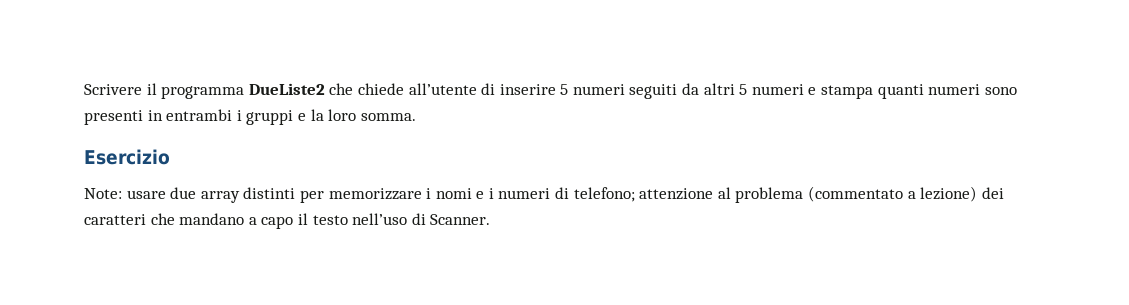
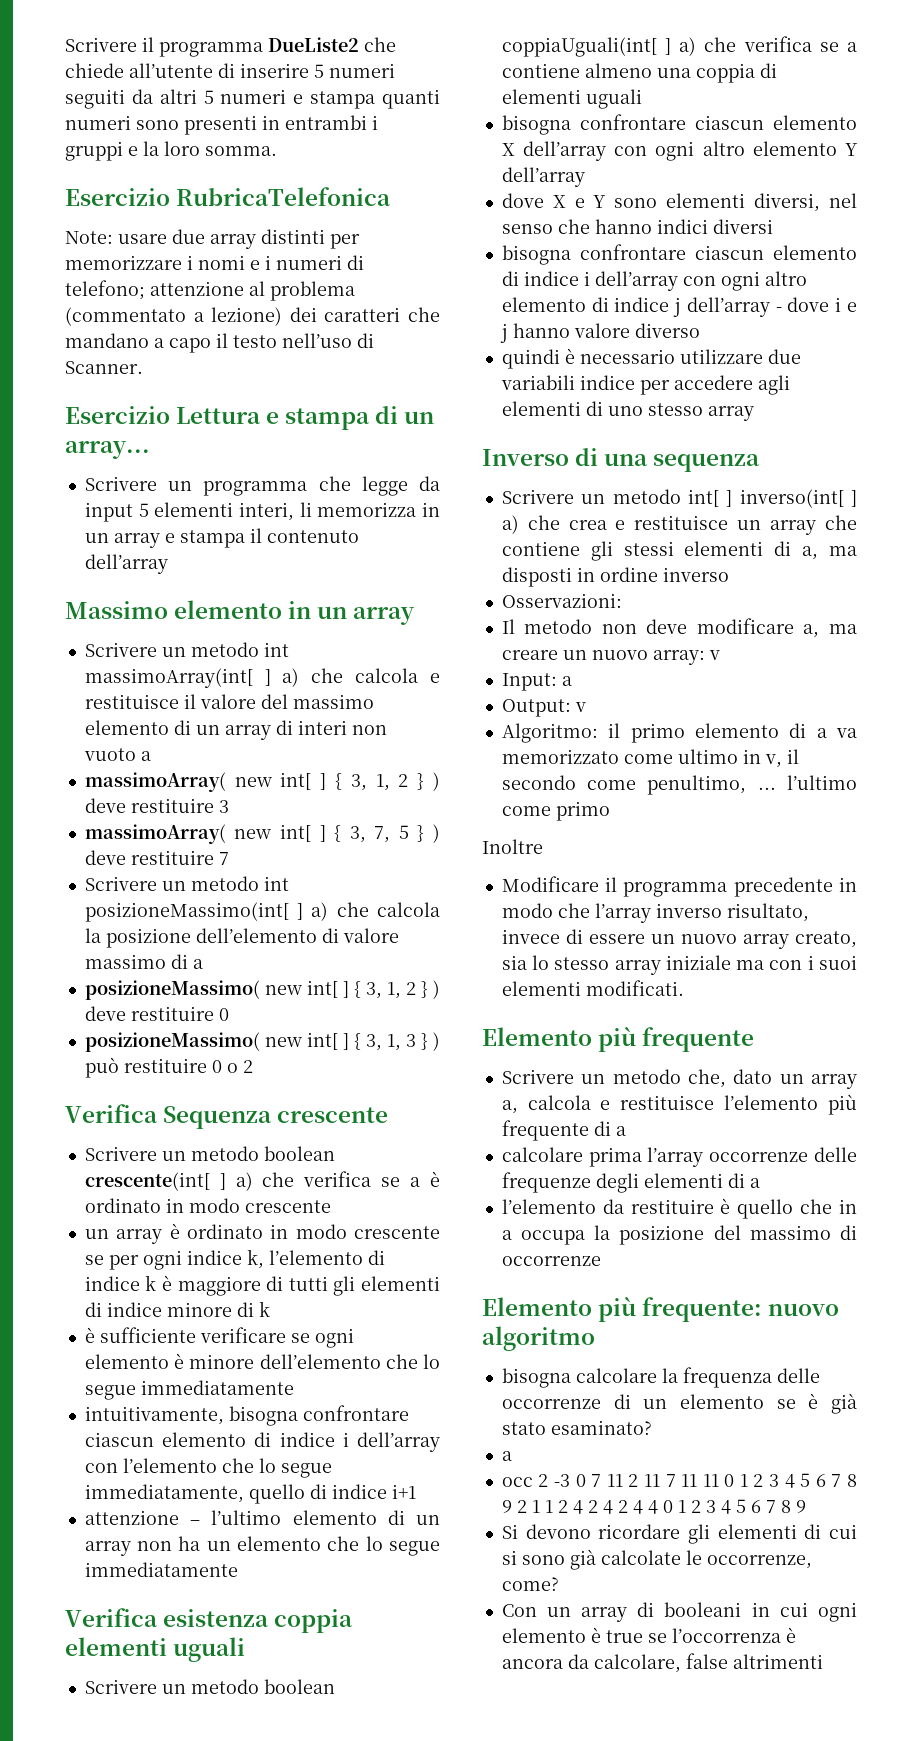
(170, 157) none -> [176,187,392,206] RubricaTelefonica
(491, 219) none -> [65,406,435,430] [65,441,150,459] [84,476,440,496] [84,502,440,522] [84,528,359,548] [84,554,168,574] [65,600,416,625] [84,642,289,657] [84,668,440,688] [84,694,374,709] [84,720,387,740] [83,748,151,761] [84,772,441,792] [84,798,229,813] [84,824,441,844] [84,850,229,865] [84,876,289,891] [84,902,441,922] [84,928,399,948] [84,954,203,969] [84,980,441,1000] [84,1006,229,1021] [84,1032,441,1052] [84,1057,253,1078] [65,1104,389,1129] [84,1146,335,1161] [84,1171,440,1191] [84,1198,331,1213] [84,1223,440,1244] [84,1249,385,1270] [84,1275,440,1296] [84,1301,270,1317] [84,1327,354,1348] [84,1353,440,1369] [84,1380,294,1400] [84,1405,409,1426] [84,1432,440,1452] [84,1458,332,1478] [84,1484,416,1504] [84,1510,440,1525] [84,1536,440,1556] [84,1562,238,1577] [65,1608,354,1633] [65,1637,246,1662] [84,1679,335,1694] [501,36,857,57] [501,63,777,83] [501,89,642,109] [501,114,857,135] [501,141,858,161] [501,167,585,187] [501,193,857,212] [501,219,773,234] [501,244,857,265] [501,271,807,291] [501,297,857,317] [499,323,700,343] [501,348,801,369] [500,375,790,395] [501,401,754,421] [482,448,761,472] [501,489,857,508] [501,515,857,535] [501,541,857,561] [501,567,729,587] [501,593,622,608] [501,618,857,638] [501,650,720,665] [501,673,572,691] [501,699,586,717] [501,723,857,743] [501,749,799,768] [501,775,857,795] [501,801,610,821] [482,839,543,854] [501,876,857,897] [501,903,809,923] [501,929,857,949] [501,955,857,975] [501,980,684,996] [482,1027,755,1052] [501,1069,857,1089] [501,1094,857,1115] [501,1120,626,1141] [501,1147,857,1167] [501,1172,760,1193] [501,1198,857,1219] [501,1225,857,1245] [501,1256,601,1266] [482,1297,840,1322] [482,1326,595,1351] [501,1367,820,1388] [501,1393,857,1414] [501,1420,652,1435] [501,1451,512,1461] [501,1473,857,1488] [501,1499,806,1514] [501,1524,857,1544] [501,1549,812,1570] [501,1577,559,1591] [501,1602,857,1622] [501,1627,796,1643] [501,1653,823,1673] // Esercizio Lettura e stampa di un array... // Scrivere un programma che legge da input 5 elementi interi, li memorizza in un array e stampa il contenuto dell’array // Massimo elemento in un array // Scrivere un metodo int massimoArray(int[ ] a) che calcola e restituisce il valore del massimo elemento di un array di interi non vuoto a // massimoArray( new int[ ] { 3, 1, 2 } ) deve restituire 3 // massimoArray( new int[ ] { 3, 7, 5 } ) deve restituire 7 // Scrivere un metodo int posizioneMassimo(int[ ] a) che calcola la posizione dell’elemento di valore massimo di a // posizioneMassimo( new int[ ] { 3, 1, 2 } ) deve restituire 0 // posizioneMassimo( new int[ ] { 3, 1, 3 } ) può restituire 0 o 2 // Verifica Sequenza crescente // Scrivere un metodo boolean crescente(int[ ] a) che verifica se a è ordinato in modo crescente // un array è ordinato in modo crescente se per ogni indice k, l’elemento di indice k è maggiore di tutti gli elementi di indice minore di k // è sufficiente verificare se ogni elemento è minore dell’elemento che lo segue immediatamente // intuitivamente, bisogna confrontare ciascun elemento di indice i dell’array con l’elemento che lo segue immediatamente, quello di indice i+1 // attenzione – l’ultimo elemento di un array non ha un elemento che lo segue immediatamente // Verifica esistenza coppia elementi uguali // Scrivere un metodo boolean coppiaUguali(int[ ] a) che verifica se a contiene almeno una coppia di elementi uguali // bisogna confrontare ciascun elemento X dell’array con ogni altro elemento Y dell’array // dove X e Y sono elementi diversi, nel senso che hanno indici diversi // bisogna confrontare ciascun elemento di indice i dell’array con ogni altro elemento di indice j dell’array - dove i e j hanno valore diverso // quindi è necessario utilizzare due variabili indice per accedere agli elementi di uno stesso array // Inverso di una sequenza // Scrivere un metodo int[ ] inverso(int[ ] a) che crea e restituisce un array che contiene gli stessi elementi di a, ma disposti in ordine inverso // Osservazioni: // Il metodo non deve modificare a, ma creare un nuovo array: v // Input: a // Output: v // Algoritmo: il primo elemento di a va memorizzato come ultimo in v, il secondo come penultimo, ... l’ultimo come primo // Inoltre // Modificare il programma precedente in modo che l’array inverso risultato, invece di essere un nuovo array creato, sia lo stesso array iniziale ma con i suoi elementi modificati. // Elemento più frequente // Scrivere un metodo che, dato un array a, calcola e restituisce l’elemento più frequente di a // calcolare prima l’array occorrenze delle frequenze degli elementi di a // l’elemento da restituire è quello che in a occupa la posizione del massimo di occorrenze // Elemento più frequente: nuovo algoritmo // bisogna calcolare la frequenza delle occorrenze di un elemento se è già stato esaminato? // a // occ 2 -3 0 7 11 2 11 7 11 11 0 1 2 3 4 5 6 7 8 9 2 1 1 2 4 2 4 2 4 4 0 1 2 3 4 5 6 7 8 9 // Si devono ricordare gli elementi di cui si sono già calcolate le occorrenze, come? // Con un array di booleani in cui ogni elemento è true se l’occorrenza è ancora da calcolare, false altrimenti

